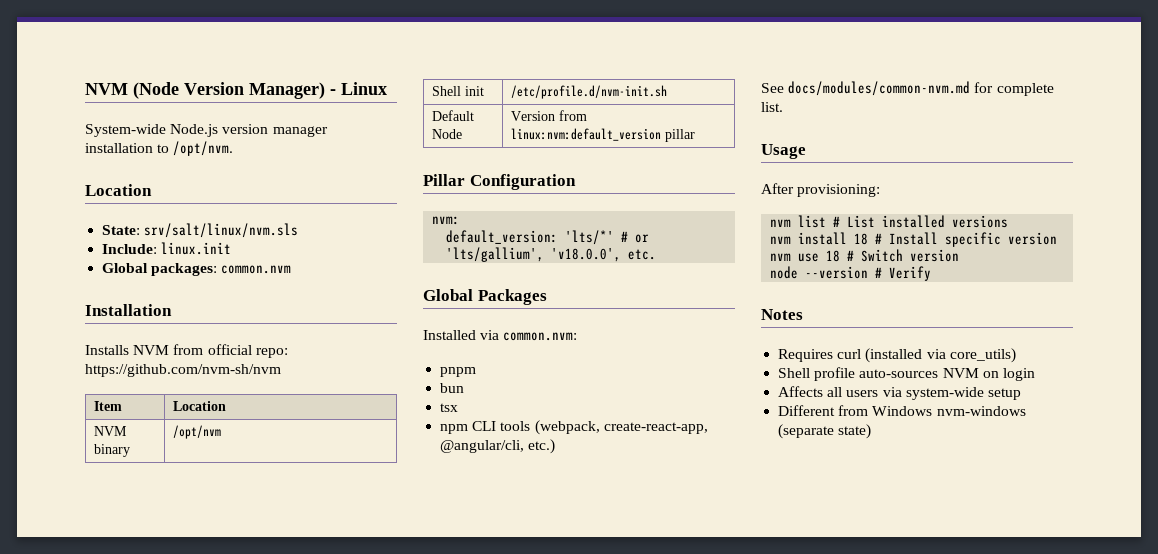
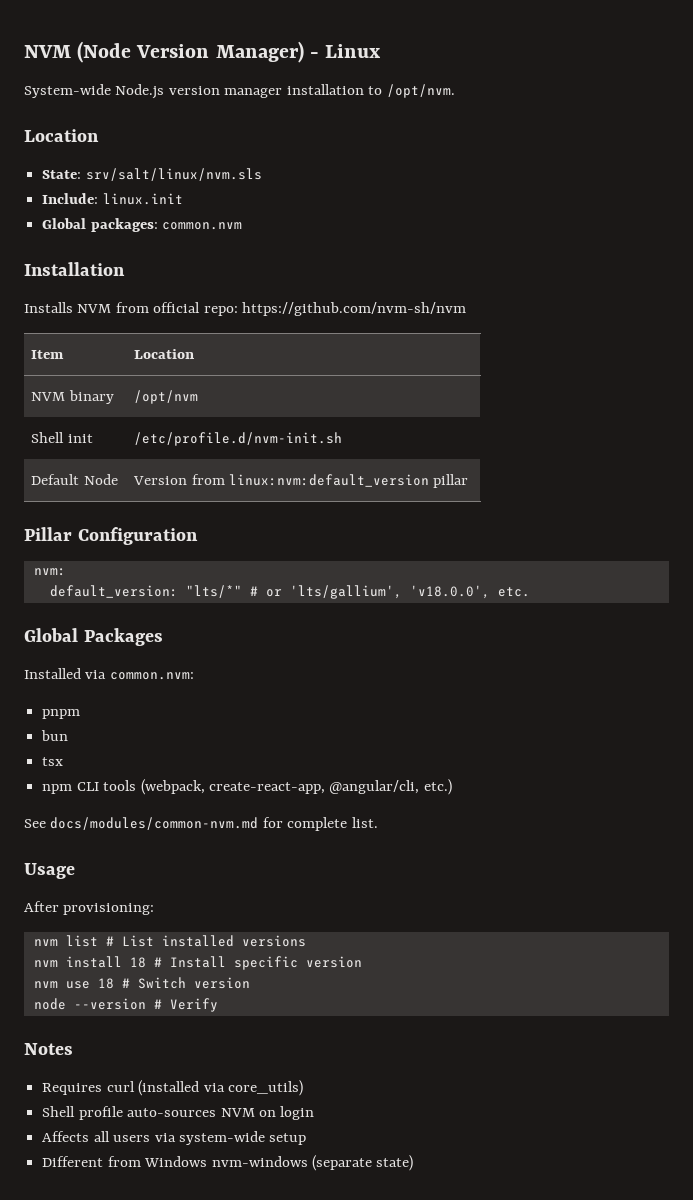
[565,230,615,245] 'lts/*' -> [185,585,242,598] "lts/*"

